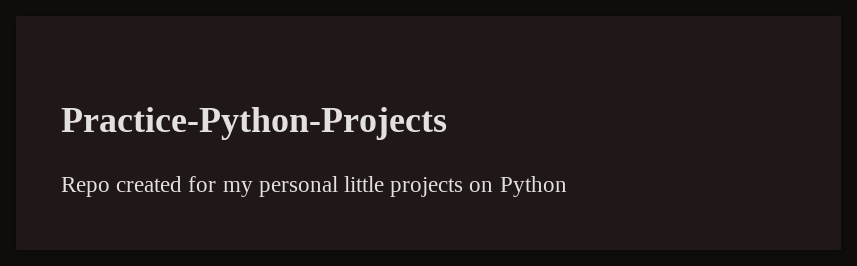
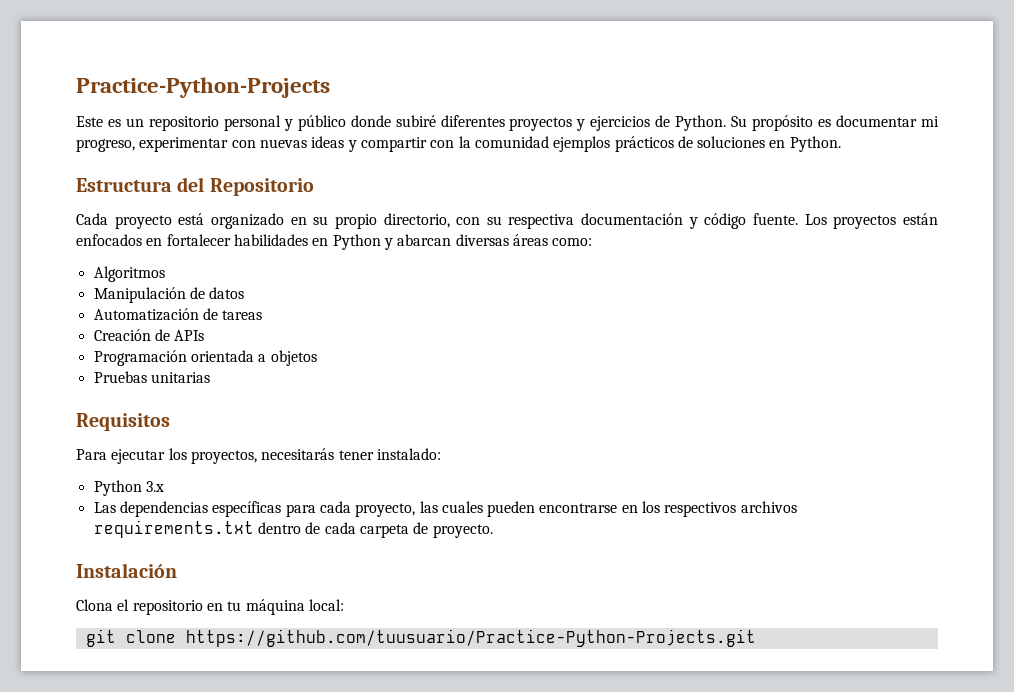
[61,176,567,197] Repo created for my personal little projects on Python -> [76,115,939,131] [76,136,841,152] [76,177,314,196] [76,213,938,229] [76,234,593,250] [93,266,165,282] [93,287,245,303] [93,308,263,321] [93,329,205,341] [93,350,317,366] [93,371,210,383] [76,413,170,431] [76,448,441,464] [93,480,164,496] [93,501,797,517] [93,520,493,538] [76,563,177,578] [76,599,344,615] [85,629,756,647] Este es un repositorio personal y público donde subiré diferentes proyectos y ejercicios de Python. Su propósito es documentar mi progreso, experimentar con nuevas ideas y compartir con la comunidad ejemplos prácticos de soluciones en Python. // Estructura del Repositorio // Cada proyecto está organizado en su propio directorio, con su respectiva documentación y código fuente. Los proyectos están enfocados en fortalecer habilidades en Python y abarcan diversas áreas como: // Algoritmos // Manipulación de datos // Automatización de tareas // Creación de APIs // Programación orientada a objetos // Pruebas unitarias // Requisitos // Para ejecutar los proyectos, necesitarás tener instalado: // Python 3.x // Las dependencias específicas para cada proyecto, las cuales pueden encontrarse en los respectivos archivos requirements.txt dentro de cada carpeta de proyecto. // Instalación // Clona el repositorio en tu máquina local: // git clone https://github.com/tuusuario/Practice-Python-Projects.git

